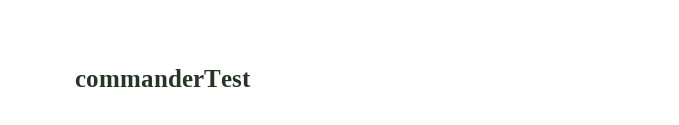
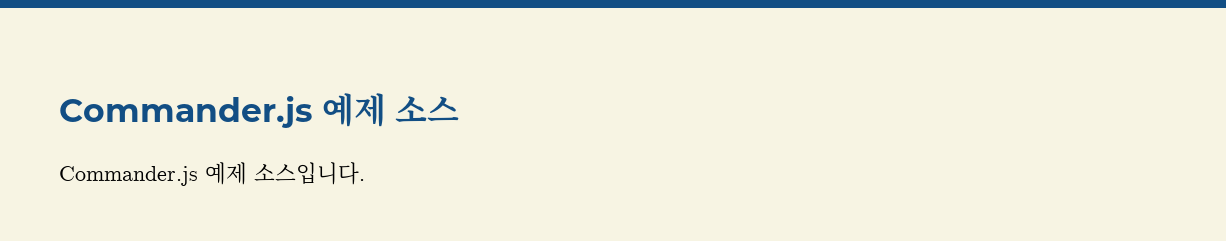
[75,69,251,87] commanderTest -> [59,93,459,128] [59,162,365,186] Commander.js 예제 소스 // Commander.js 예제 소스입니다.

